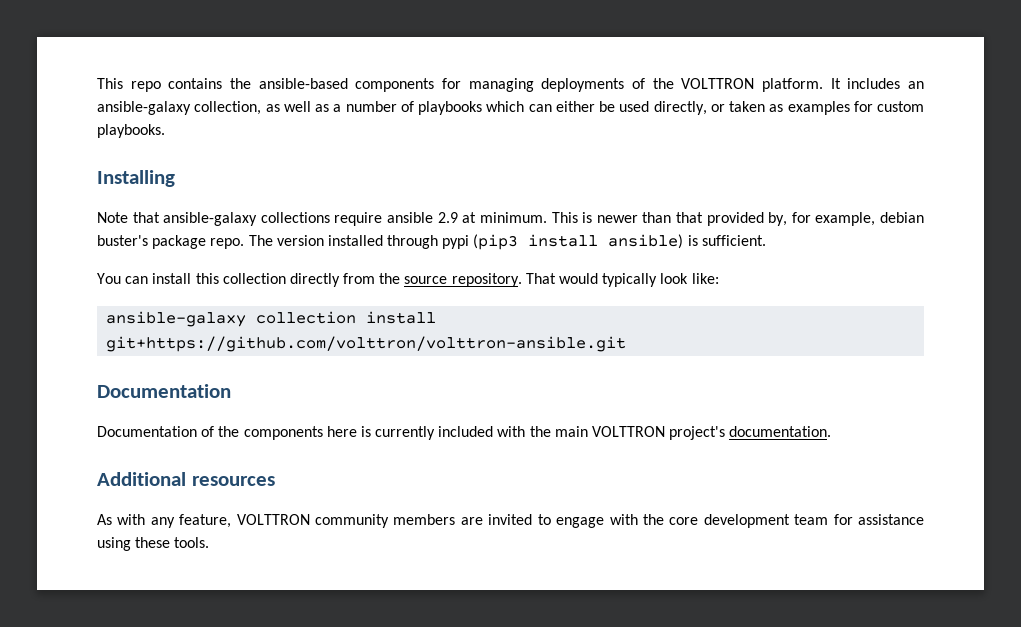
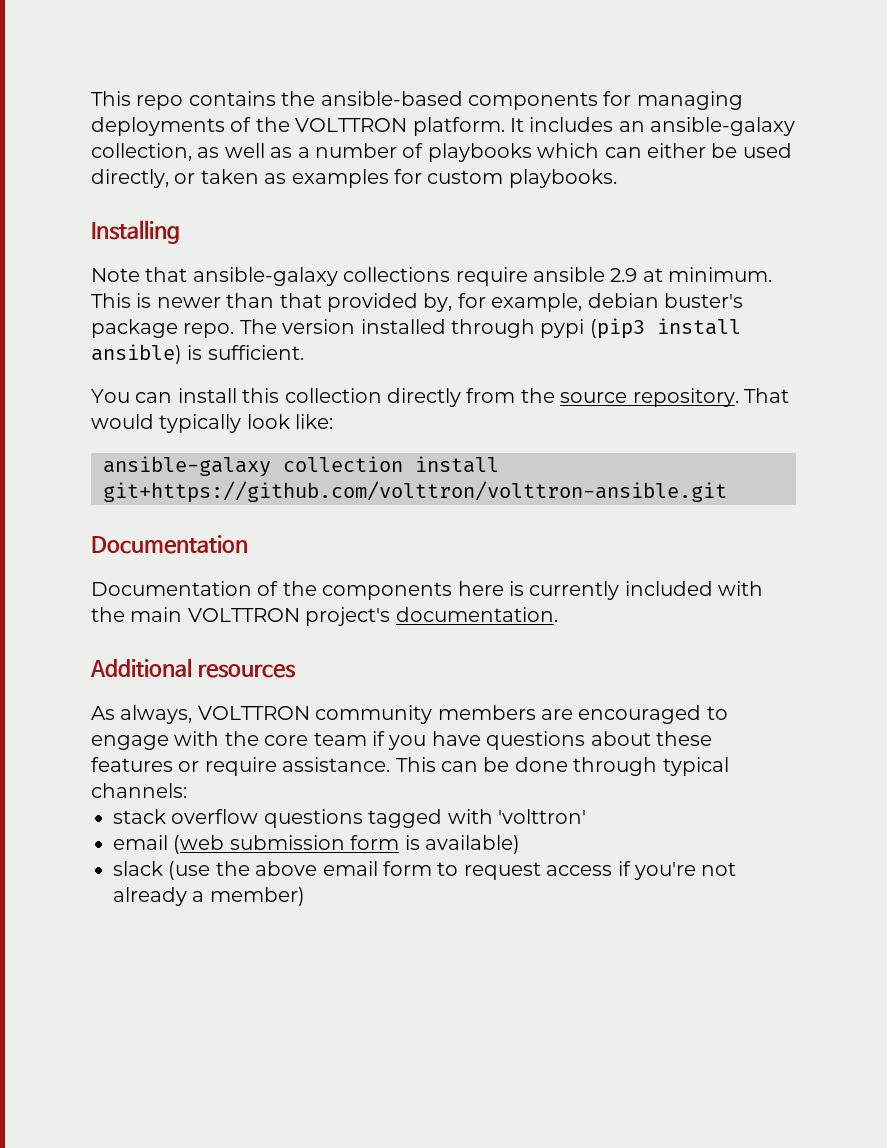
[117,514,232,528] with any feature, -> [120,705,193,724] always,
[488,514,533,525] invited -> [578,705,702,724] encouraged
[703,514,924,528] [97,537,210,551] development team for assistance using these tools. -> [313,731,712,750] [91,757,729,776] [91,783,187,798] [113,809,586,828] [113,835,520,854] [113,861,737,880] [113,887,305,906] team if you have questions about these features or require assistance. This can be done through typical channels: // stack overflow questions tagged with 'volttron' // email (web submission form is available) // slack (use the above email form to request access if you're not already a member)

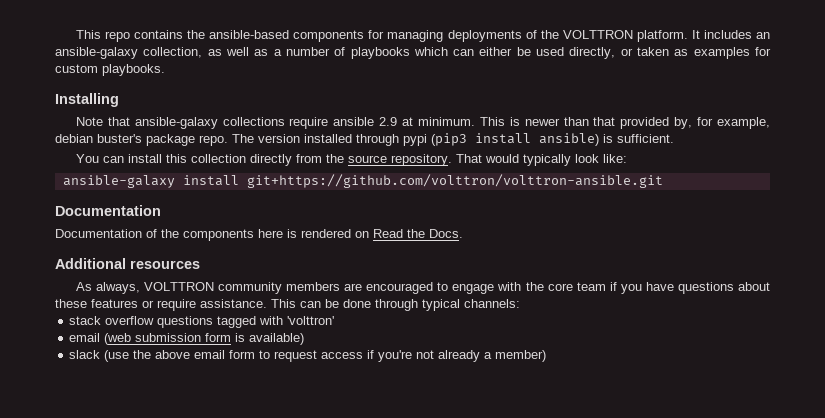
[283,456,403,472] collection -> (175, 181) none
[529,581,764,600] [91,607,558,626] currently included with the main VOLTTRON project's documentation. -> [301,229,463,238] rendered on Read the Docs.

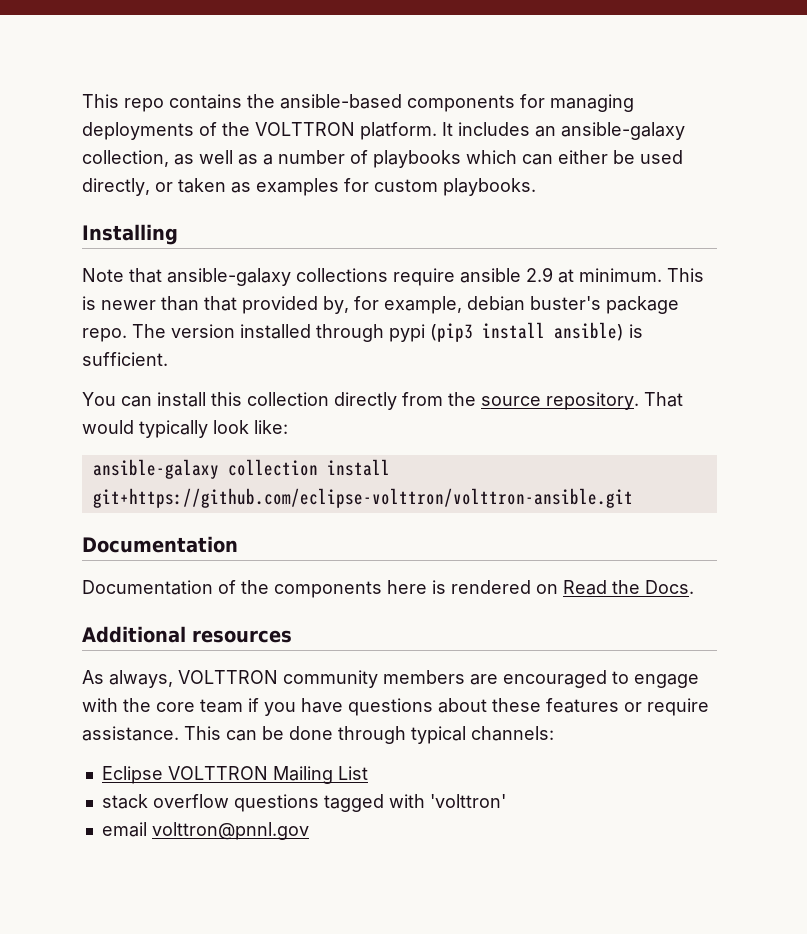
[182,174,663,188] install git+https://github.com/volttron/volttron-ansible.git -> [227,459,390,476] [92,488,633,508] collection install git+https://github.com/eclipse-volttron/volttron-ansible.git
(520, 303) none -> [101,766,368,784] // Eclipse VOLTTRON Mailing List
[104,333,305,345] [69,350,547,362] (web submission form is available) // slack (use the above email form to request access if you're not already a member) -> [151,822,309,840] volttron@pnnl.gov

